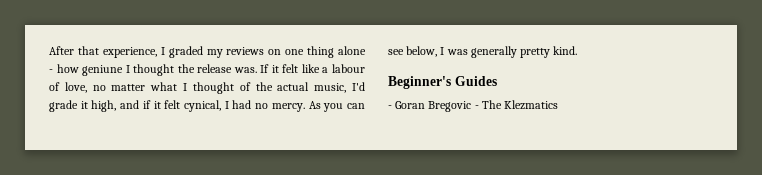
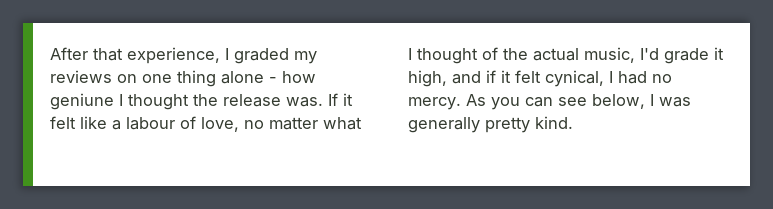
[388,76,497,89] [388,100,559,112] // Beginner's Guides // - Goran Bregovic - The Klezmatics -> (573, 122) none

